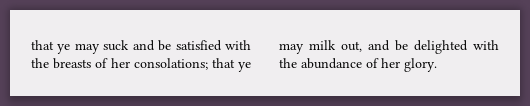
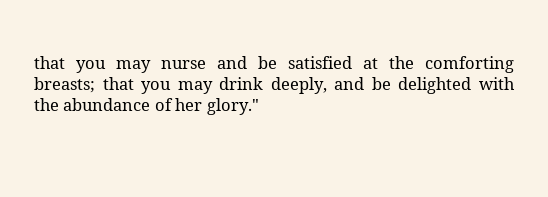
[31,40,251,54] [31,58,251,72] [279,40,362,54] that ye may suck and be satisfied with the breasts of her consolations; that ye may milk out, -> [34,56,514,73] [34,77,327,94] that you may nurse and be satisfied at the comforting breasts; that you may drink deeply,
[404,58,437,72] glory. -> [206,98,259,115] glory."

